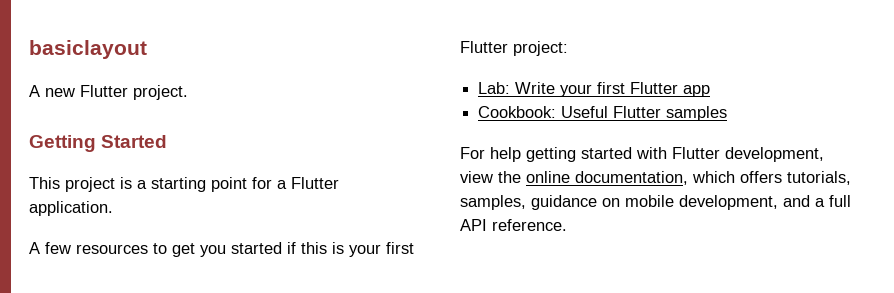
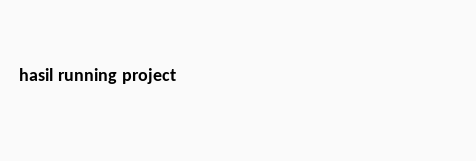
[29,40,147,59] [29,85,188,100] [29,135,168,152] [29,177,339,192] [29,201,113,216] [29,242,414,257] [460,41,568,56] [478,82,711,97] [478,106,728,121] [460,147,824,162] [460,171,851,185] [460,195,851,210] [460,219,567,231] basiclayout // A new Flutter project. // Getting Started // This project is a starting point for a Flutter application. // A few resources to get you started if this is your first Flutter project: // Lab: Write your first Flutter app // Cookbook: Useful Flutter samples // For help getting started with Flutter development, view the online documentation, which offers tutorials, samples, guidance on mobile development, and a full API reference. -> [19,68,176,84] hasil running project

